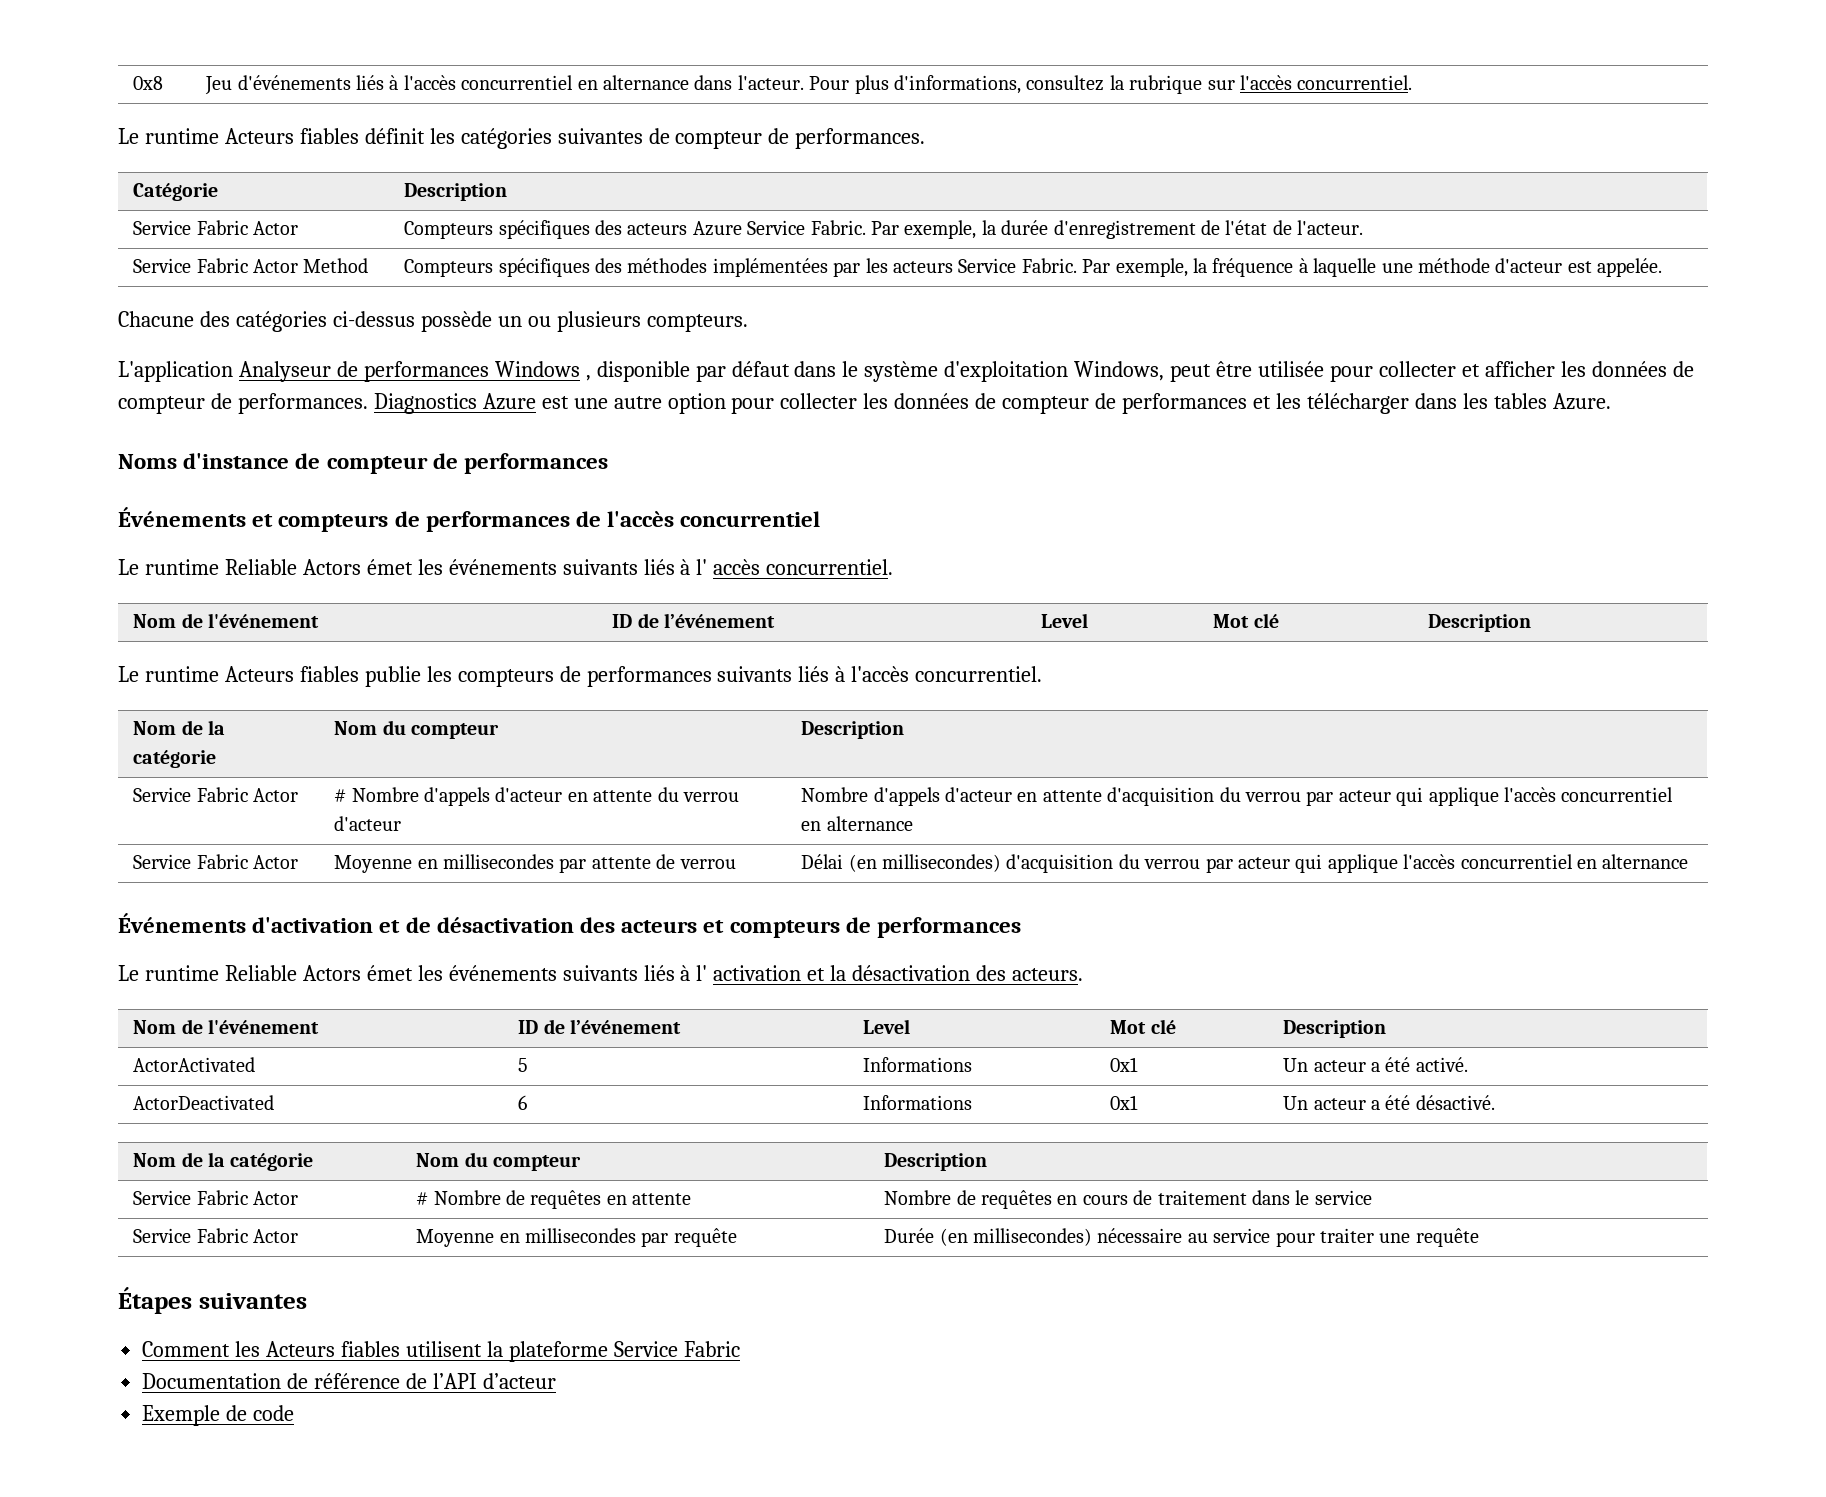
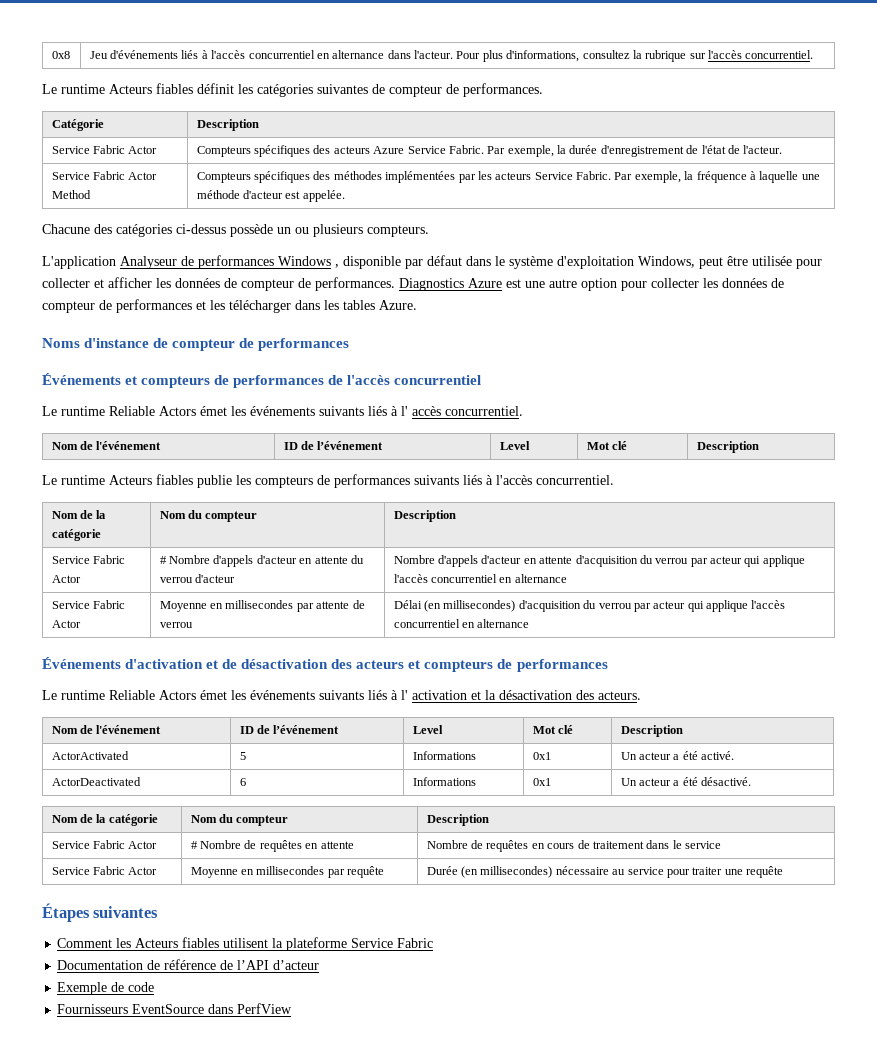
(295, 1413) none -> [57,1003,293,1014] // Fournisseurs EventSource dans PerfView

